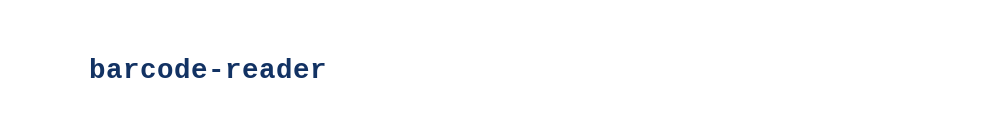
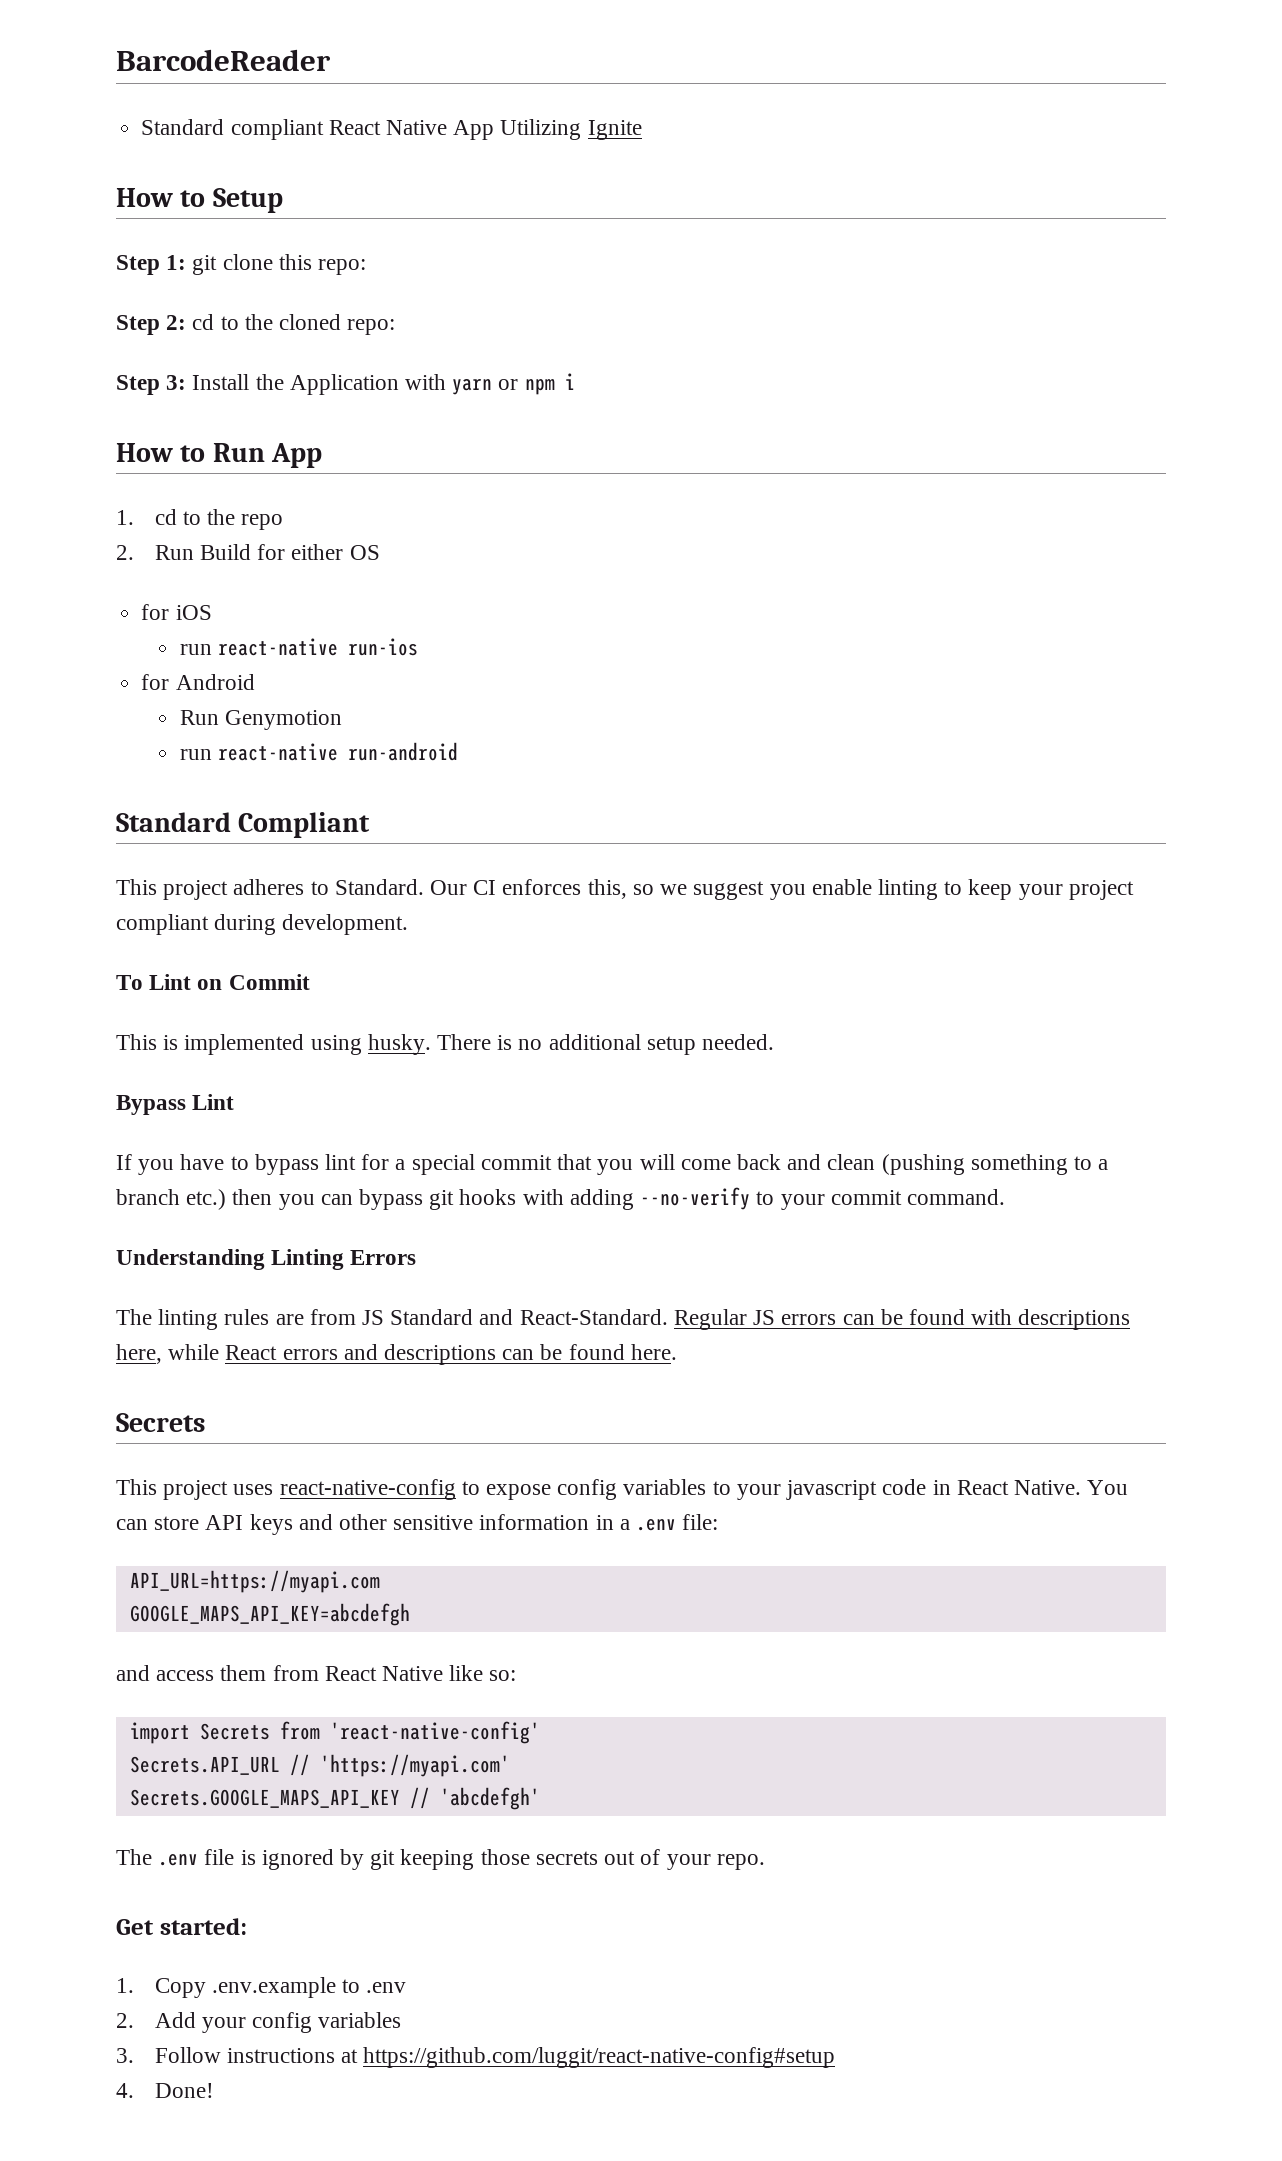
[89,58,327,78] barcode-reader -> [116,49,331,71] [141,119,642,140] [116,188,283,213] [116,254,367,275] [116,314,396,335] [116,373,575,395] [116,443,323,468] [116,509,284,530] [116,544,380,560] [141,604,212,620] [180,638,419,656] [141,674,255,690] [180,710,343,730] [180,742,459,761] [116,812,371,838] [116,879,1134,900] [116,914,409,935] [116,974,310,990] [116,1034,775,1055] [116,1094,235,1115] [116,1154,1109,1175] [116,1187,1005,1210] [116,1249,417,1270] [116,1309,1131,1330] [116,1344,677,1365] [116,1413,205,1432] [116,1479,1129,1500] [116,1514,719,1535] [129,1570,380,1593] [129,1603,410,1626] [116,1665,517,1681] [129,1721,540,1744] [129,1754,510,1777] [129,1787,540,1810] [116,1849,765,1870] [116,1918,247,1935] [116,1977,407,1998] [116,2012,402,2033] [116,2047,836,2068] [116,2083,214,2098] BarcodeReader // Standard compliant React Native App Utilizing Ignite // How to Setup // Step 1: git clone this repo: // Step 2: cd to the cloned repo: // Step 3: Install the Application with yarn or npm i // How to Run App // 1. cd to the repo // 2. Run Build for either OS // for iOS // run react-native run-ios // for Android // Run Genymotion // run react-native run-android // Standard Compliant // This project adheres to Standard. Our CI enforces this, so we suggest you enable linting to keep your project compliant during development. // To Lint on Commit // This is implemented using husky. There is no additional setup needed. // Bypass Lint // If you have to bypass lint for a special commit that you will come back and clean (pushing something to a branch etc.) then you can bypass git hooks with adding --no-verify to your commit command. // Understanding Linting Errors // The linting rules are from JS Standard and React-Standard. Regular JS errors can be found with descriptions here, while React errors and descriptions can be found here. // Secrets // This project uses react-native-config to expose config variables to your javascript code in React Native. You can store API keys and other sensitive information in a .env file: // API_URL=https://myapi.com // GOOGLE_MAPS_API_KEY=abcdefgh // and access them from React Native like so: // import Secrets from 'react-native-config' // Secrets.API_URL // 'https://myapi.com' // Secrets.GOOGLE_MAPS_API_KEY // 'abcdefgh' // The .env file is ignored by git keeping those secrets out of your repo. // Get started: // 1. Copy .env.example to .env // 2. Add your config variables // 3. Follow instructions at https://github.com/luggit/react-native-config#setup // 4. Done!

